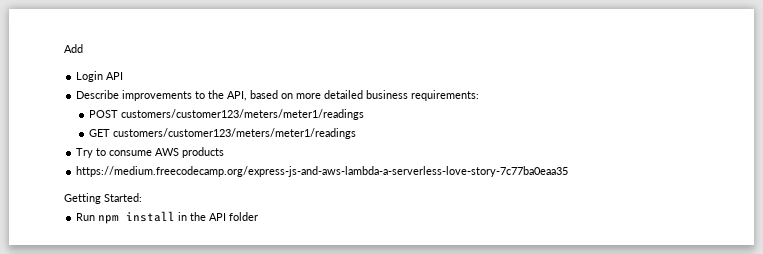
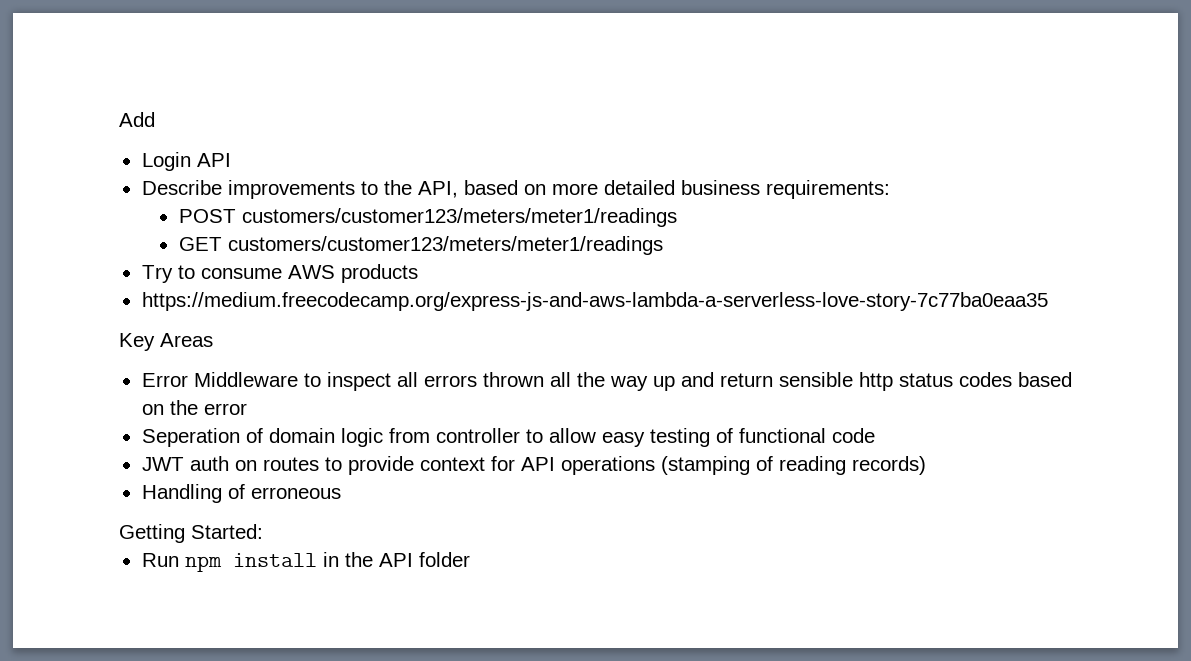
(569, 171) none -> [119,333,213,351] [141,372,1072,391] [141,400,247,415] [141,428,875,447] [141,456,926,475] [141,484,341,503] // Key Areas // Error Middleware to inspect all errors thrown all the way up and return sensible http status codes based on the error // Seperation of domain logic from controller to allow easy testing of functional code // JWT auth on routes to provide context for API operations (stamping of reading records) // Handling of erroneous

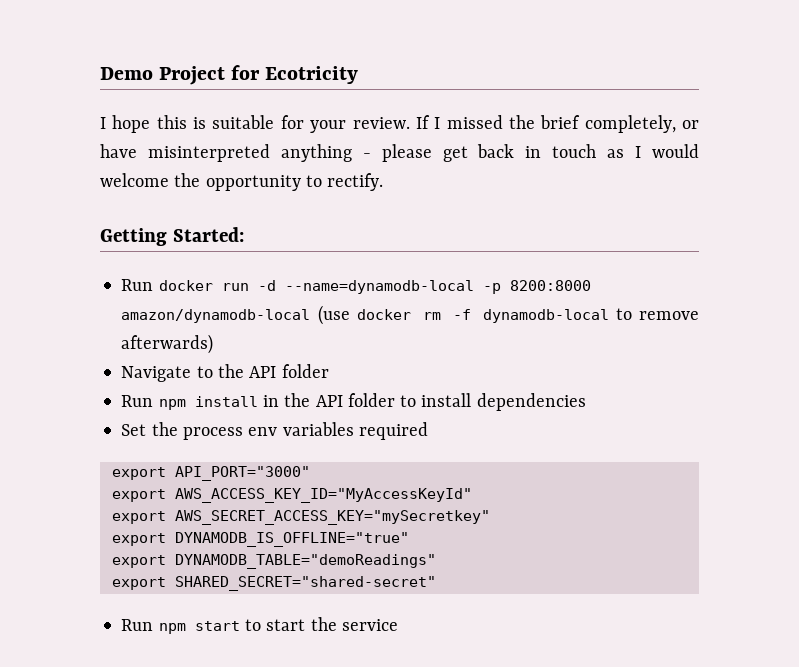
[119,112,155,127] [141,152,231,171] [141,180,890,199] [178,208,677,227] [178,236,663,255] [141,264,418,283] [141,292,1048,311] [119,333,213,351] [141,372,1072,391] [141,400,247,415] [141,428,875,447] [141,456,926,475] [141,484,341,503] [119,524,263,543] Add // Login API // Describe improvements to the API, based on more detailed business requirements: // POST customers/customer123/meters/meter1/readings // GET customers/customer123/meters/meter1/readings // Try to consume AWS products // https://medium.freecodecamp.org/express-js-and-aws-lambda-a-serverless-love-story-7c77ba0eaa35 // Key Areas // Error Middleware to inspect all errors thrown all the way up and return sensible http status codes based on the error // Seperation of domain logic from controller to allow easy testing of functional code // JWT auth on routes to provide context for API operations (stamping of reading records) // Handling of erroneous // Getting Started: -> [100,65,359,85] [100,115,699,133] [100,144,700,162] [100,173,384,191] [100,227,244,246] [121,279,591,294] [121,305,700,325] [121,334,214,354] [121,364,329,382] Demo Project for Ecotricity // I hope this is suitable for your review. If I missed the brief completely, or have misinterpreted anything - please get back in touch as I would welcome the opportunity to rectify. // Getting Started: // Run docker run -d --name=dynamodb-local -p 8200:8000 amazon/dynamodb-local (use docker rm -f dynamodb-local to remove afterwards) // Navigate to the API folder
(470, 559) none -> [400,393,586,411] [121,422,428,440] [111,466,310,481] [111,488,472,503] [111,510,490,525] [111,532,409,547] [111,554,436,569] [111,576,436,591] [121,617,398,634] to install dependencies // Set the process env variables required // export API_PORT="3000" // export AWS_ACCESS_KEY_ID="MyAccessKeyId" // export AWS_SECRET_ACCESS_KEY="mySecretkey" // export DYNAMODB_IS_OFFLINE="true" // export DYNAMODB_TABLE="demoReadings" // export SHARED_SECRET="shared-secret" // Run npm start to start the service

